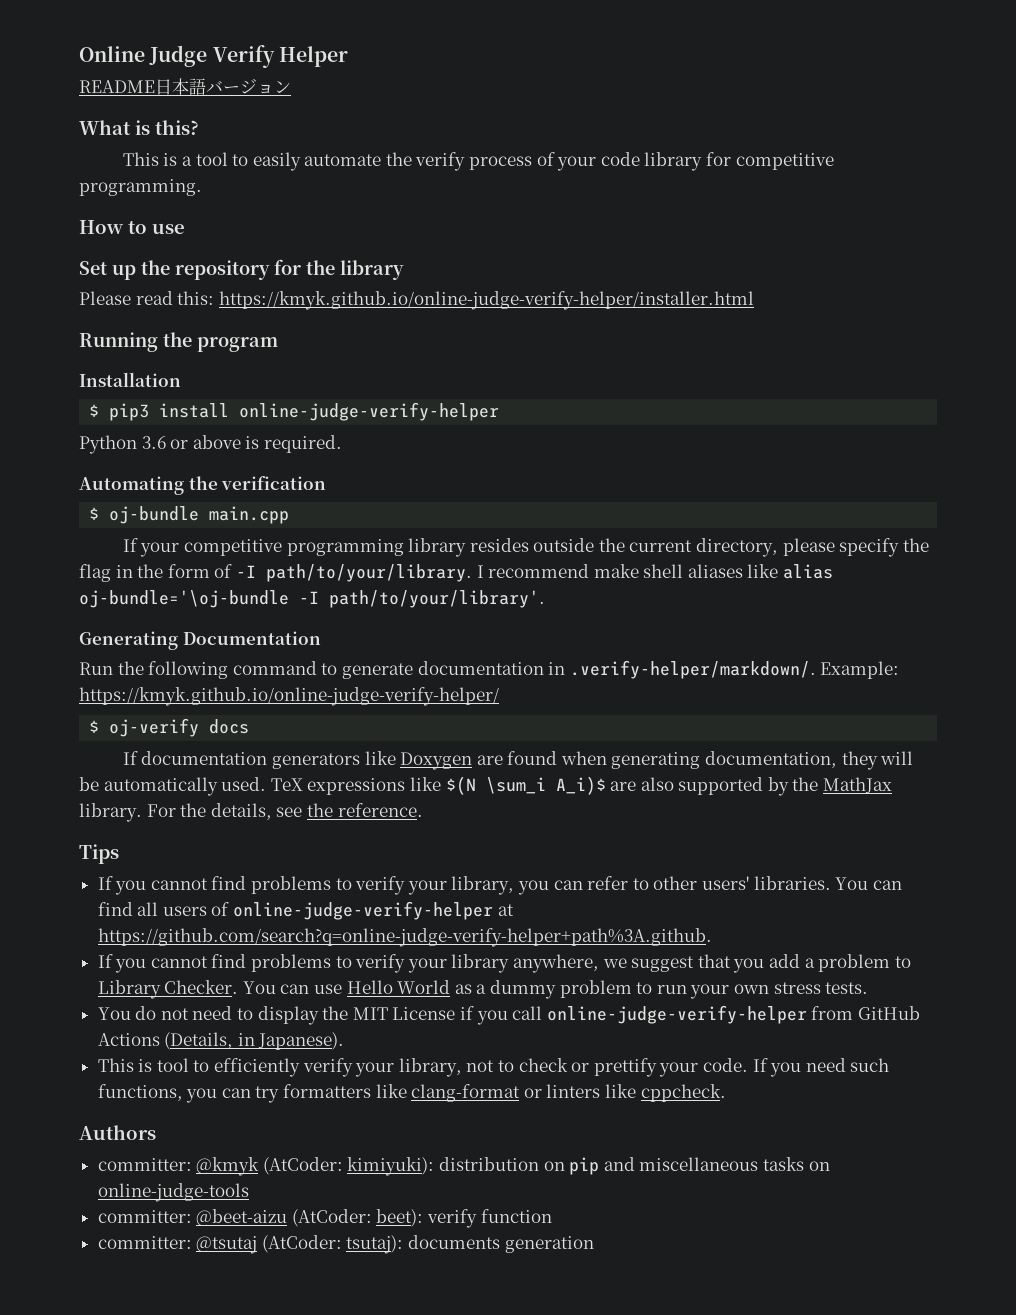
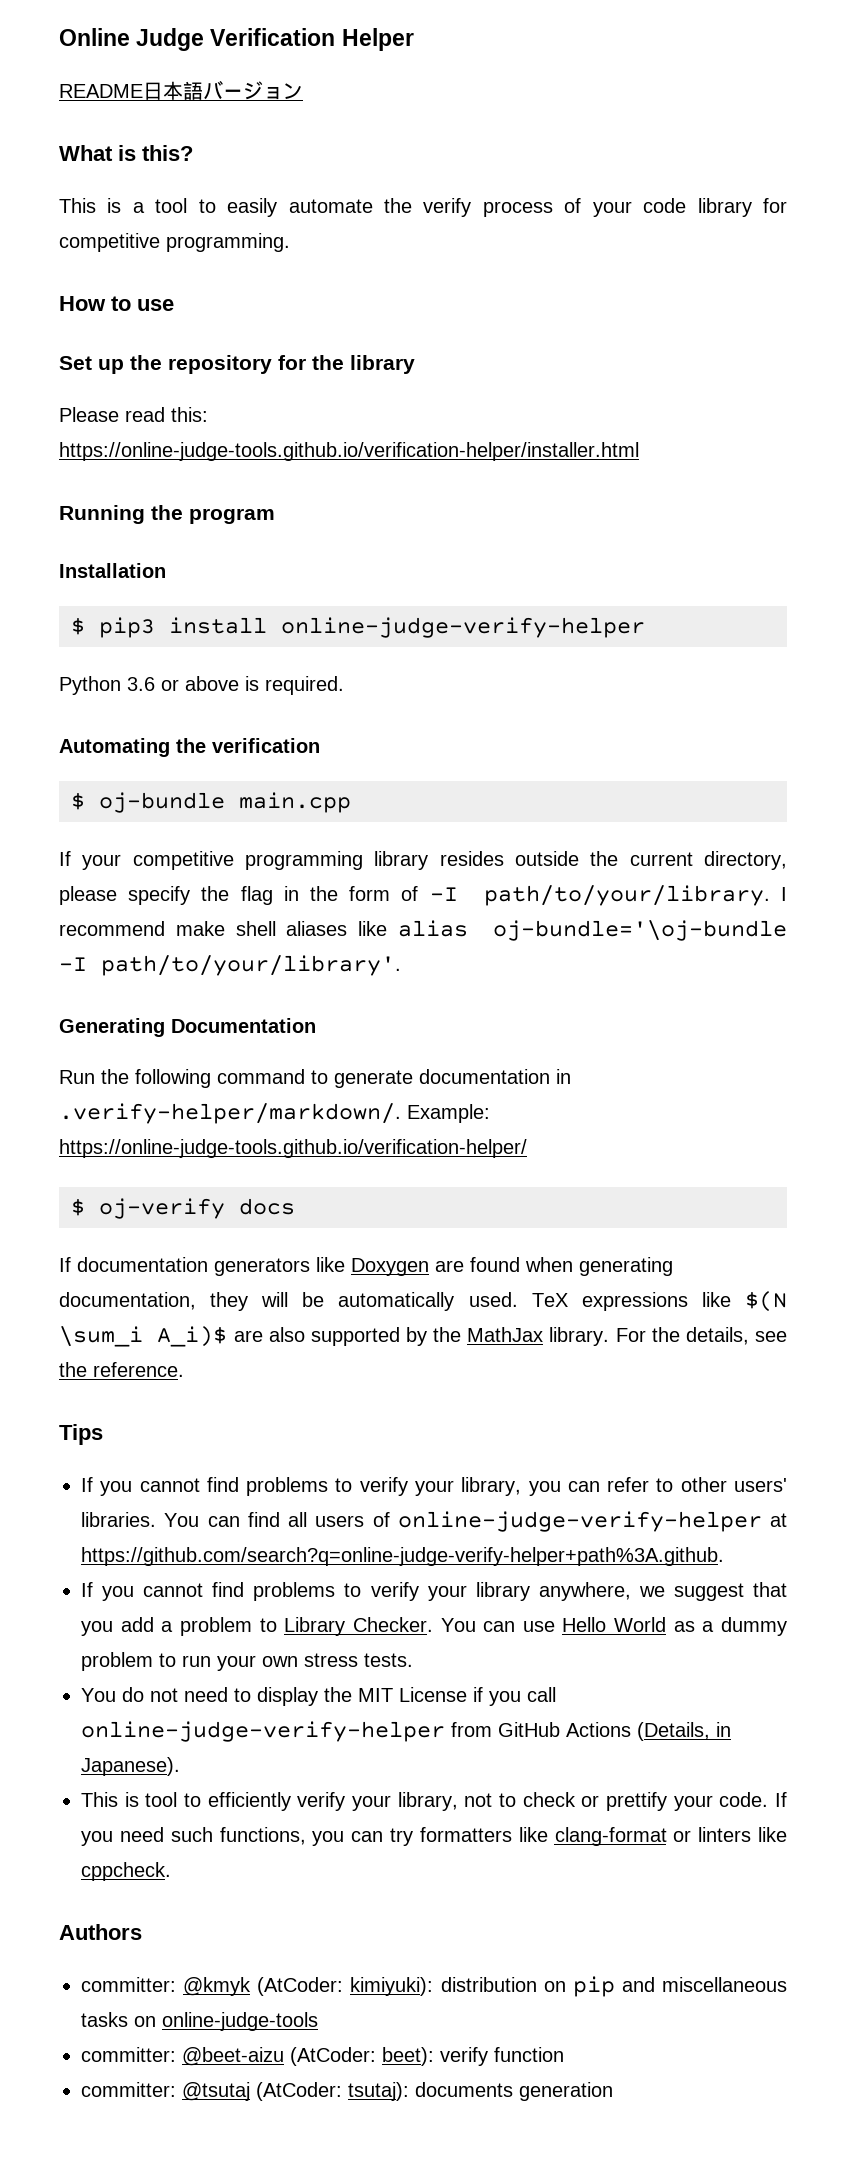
[212,45,275,68] Verify -> [210,28,336,46] Verification
[218,291,754,310] https://kmyk.github.io/online-judge-verify-helper/installer.html -> [59,442,639,461] https://online-judge-tools.github.io/verification-helper/installer.html
[79,687,499,706] https://kmyk.github.io/online-judge-verify-helper/ -> [59,1139,527,1158] https://online-judge-tools.github.io/verification-helper/

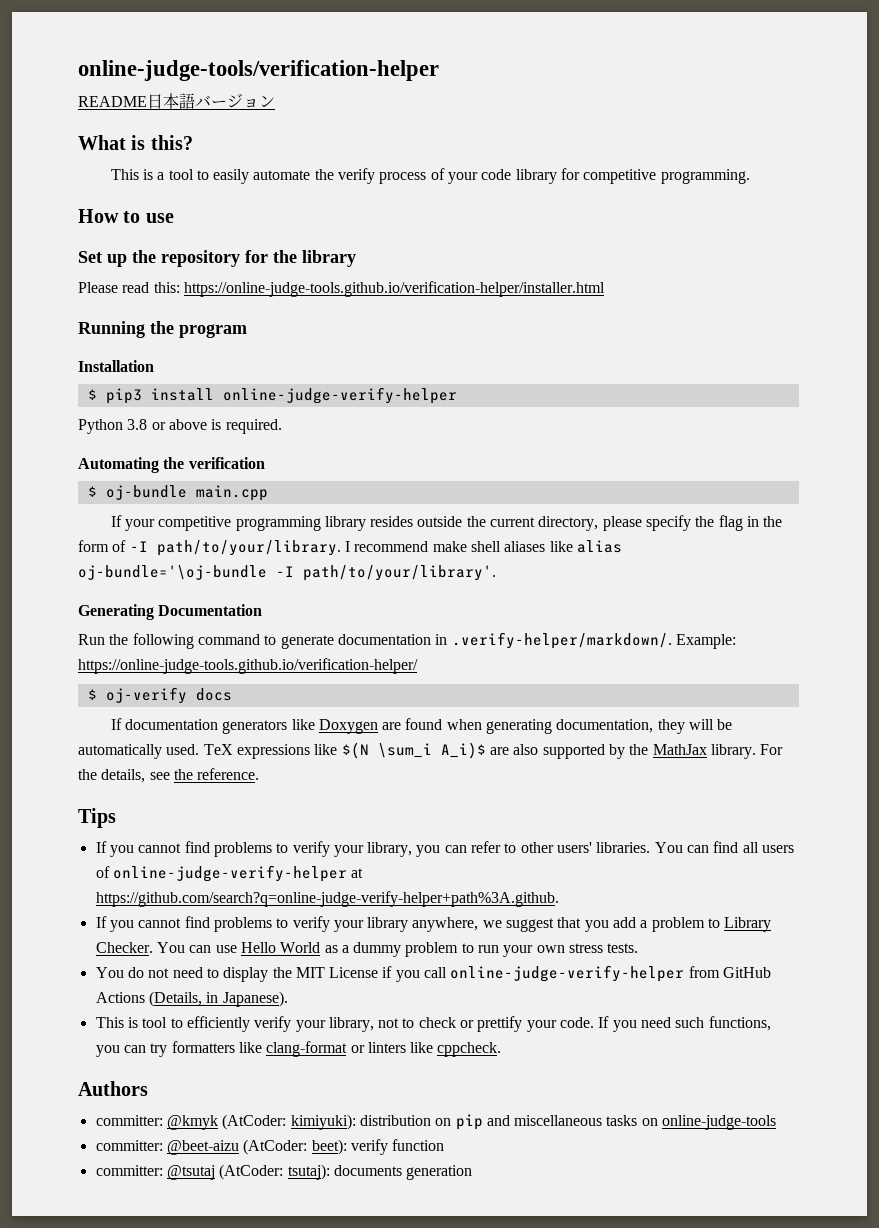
[59,28,414,51] Online Judge Verification Helper -> [78,60,439,81] online-judge-tools/verification-helper
[127,677,155,691] 3.6 -> [127,419,148,430] 3.8

